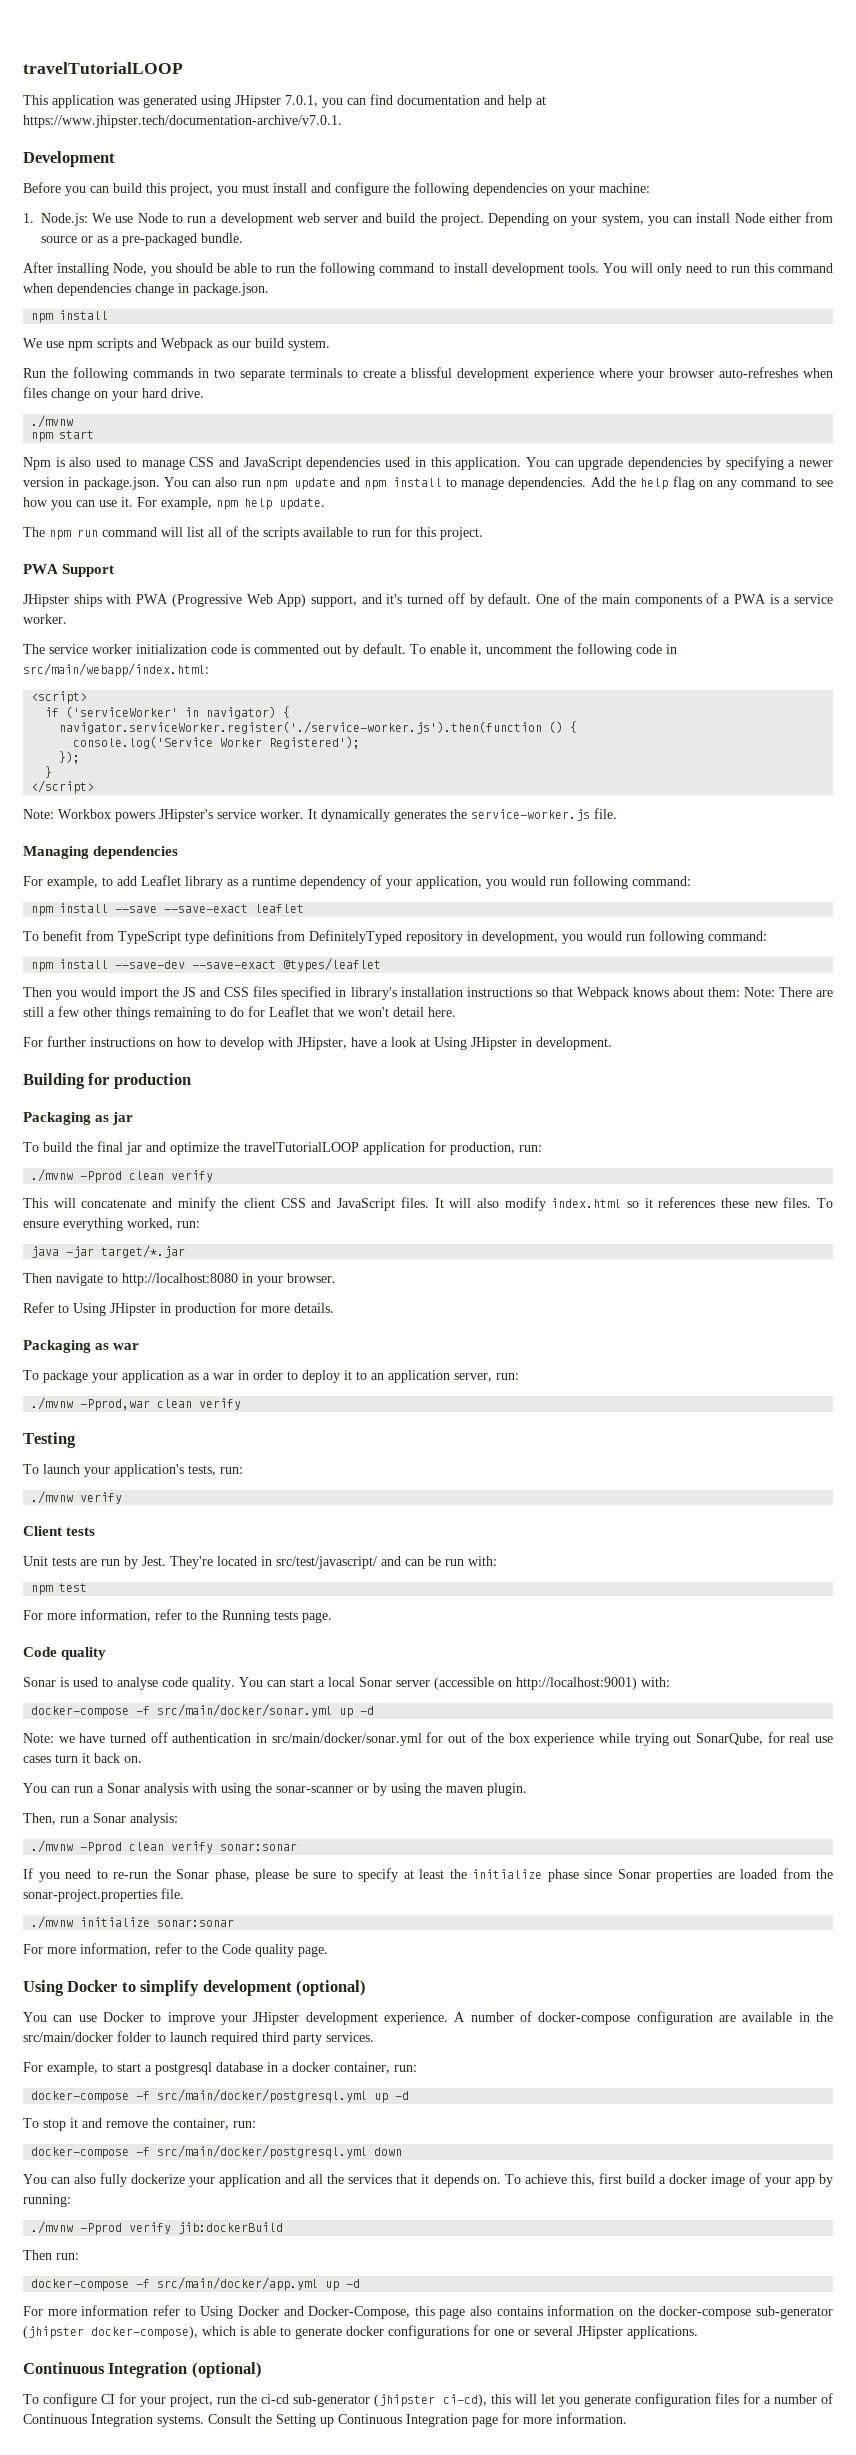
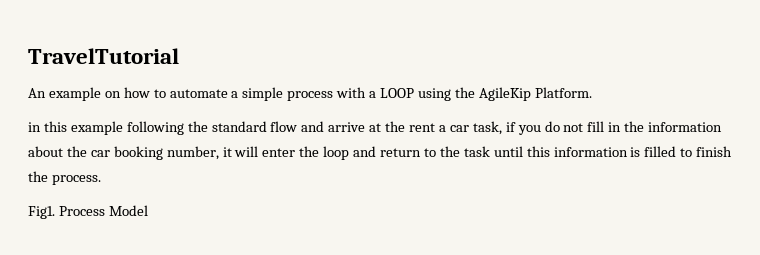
[23,62,183,74] [23,94,546,108] [23,115,342,128] [23,151,115,167] [23,182,650,196] [23,212,834,226] [41,233,243,246] [23,262,834,276] [23,283,269,296] [31,310,109,323] [23,338,330,351] [23,367,834,381] [23,387,204,401] [31,415,74,428] [31,430,95,442] [23,456,833,470] [23,476,834,490] [23,497,325,510] [23,526,483,540] [23,564,115,577] [23,593,834,607] [23,614,67,624] [23,643,677,657] [23,663,209,677] [31,691,88,704] [45,706,291,719] [59,721,578,734] [73,736,361,749] [59,751,81,764] [45,766,53,778] [31,780,95,794] [23,808,617,822] [23,846,179,859] [23,875,691,889] [31,903,305,916] [23,930,767,944] [31,958,382,972] [23,986,833,1000] [23,1006,456,1020] [23,1036,612,1050] [23,1073,191,1089] [23,1112,134,1125] [23,1141,542,1155] [31,1169,214,1183] [23,1197,833,1211] [23,1218,200,1231] [31,1245,186,1258] [23,1273,336,1286] [23,1302,334,1316] [23,1340,140,1353] [23,1370,519,1383] [31,1397,242,1411] [23,1432,76,1448] [23,1464,243,1477] [31,1491,123,1504] [23,1526,96,1536] [23,1556,497,1569] [31,1583,88,1595] [23,1609,332,1623] [23,1647,107,1660] [23,1677,670,1690] [31,1704,375,1718] [23,1732,833,1746] [23,1753,142,1763] [23,1783,527,1796] [23,1813,178,1826] [31,1840,298,1854] [23,1868,833,1882] [23,1888,184,1902] [31,1916,235,1929] [23,1943,328,1957] [23,1980,367,1996] [23,2011,834,2025] [23,2031,374,2045] [23,2062,417,2075] [31,2089,410,2103] [23,2118,256,2131] [31,2145,403,2159] [23,2173,834,2187] [23,2194,71,2207] [31,2221,284,2235] [23,2250,79,2260] [31,2277,361,2291] [23,2305,833,2319] [23,2325,698,2339] [23,2362,262,2378] [23,2393,834,2407] [23,2413,627,2427] travelTutorialLOOP // This application was generated using JHipster 7.0.1, you can find documentation and help at https://www.jhipster.tech/documentation-archive/v7.0.1. // Development // Before you can build this project, you must install and configure the following dependencies on your machine: // 1. Node.js: We use Node to run a development web server and build the project. Depending on your system, you can install Node either from source or as a pre-packaged bundle. // After installing Node, you should be able to run the following command to install development tools. You will only need to run this command when dependencies change in package.json. // npm install // We use npm scripts and Webpack as our build system. // Run the following commands in two separate terminals to create a blissful development experience where your browser auto-refreshes when files change on your hard drive. // ./mvnw // npm start // Npm is also used to manage CSS and JavaScript dependencies used in this application. You can upgrade dependencies by specifying a newer version in package.json. You can also run npm update and npm install to manage dependencies. Add the help flag on any command to see how you can use it. For example, npm help update. // The npm run command will list all of the scripts available to run for this project. // PWA Support // JHipster ships with PWA (Progressive Web App) support, and it's turned off by default. One of the main components of a PWA is a service worker. // The service worker initialization code is commented out by default. To enable it, uncomment the following code in src/main/webapp/index.html: // <script> // if ('serviceWorker' in navigator) { // navigator.serviceWorker.register('./service-worker.js').then(function () { // console.log('Service Worker Registered'); // }); // } // </script> // Note: Workbox powers JHipster's service worker. It dynamically generates the service-worker.js file. // Managing dependencies // For example, to add Leaflet library as a runtime dependency of your application, you would run following command: // npm install --save --save-exact leaflet // To benefit from TypeScript type definitions from DefinitelyTyped repository in development, you would run following command: // npm install --save-dev --save-exact @types/leaflet // Then you would import the JS and CSS files specified in library's installation instructions so that Webpack knows about them: Note: There are still a few other things remaining to do for Leaflet that we won't detail here. // For further instructions on how to develop with JHipster, have a look at Using JHipster in development. // Building for production // Packaging as jar // To build the final jar and optimize the travelTutorialLOOP application for production, run: // ./mvnw -Pprod clean verify // This will concatenate and minify the client CSS and JavaScript files. It will also modify index.html so it references these new files. To ensure everything worked, run: // java -jar target/*.jar // Then navigate to http://localhost:8080 in your browser. // Refer to Using JHipster in production for more details. // Packaging as war // To package your application as a war in order to deploy it to an application server, run: // ./mvnw -Pprod,war clean verify // Testing // To launch your application's tests, run: // ./mvnw verify // Client tests // Unit tests are run by Jest. They're located in src/test/javascript/ and can be run with: // npm test // For more information, refer to the Running tests page. // Code quality // Sonar is used to analyse code quality. You can start a local Sonar server (accessible on http://localhost:9001) with: // docker-compose -f src/main/docker/sonar.yml up -d // Note: we have turned off authentication in src/main/docker/sonar.yml for out of the box experience while trying out SonarQube, for real use cases turn it back on. // You can run a Sonar analysis with using the sonar-scanner or by using the maven plugin. // Then, run a Sonar analysis: // ./mvnw -Pprod clean verify sonar:sonar // If you need to re-run the Sonar phase, please be sure to specify at least the initialize phase since Sonar properties are loaded from the sonar-project.properties file. // ./mvnw initialize sonar:sonar // For more information, refer to the Code quality page. // Using Docker to simplify development (optional) // You can use Docker to improve your JHipster development experience. A number of docker-compose configuration are available in the src/main/docker folder to launch required third party services. // For example, to start a postgresql database in a docker container, run: // docker-compose -f src/main/docker/postgresql.yml up -d // To stop it and remove the container, run: // docker-compose -f src/main/docker/postgresql.yml down // You can also fully dockerize your application and all the services that it depends on. To achieve this, first build a docker image of your app by running: // ./mvnw -Pprod verify jib:dockerBuild // Then run: // docker-compose -f src/main/docker/app.yml up -d // For more information refer to Using Docker and Docker-Compose, this page also contains information on the docker-compose sub-generator (jhipster docker-compose), which is able to generate docker configurations for one or several JHipster applications. // Continuous Integration (optional) // To configure CI for your project, run the ci-cd sub-generator (jhipster ci-cd), this will let you generate configuration files for a number of Continuous Integration systems. Consult the Setting up Continuous Integration page for more information. -> [28,48,179,64] [28,87,592,101] [28,121,723,135] [28,146,733,160] [28,171,101,185] [28,205,148,219] TravelTutorial // An example on how to automate a simple process with a LOOP using the AgileKip Platform. // in this example following the standard flow and arrive at the rent a car task, if you do not fill in the information about the car booking number, it will enter the loop and return to the task until this information is filled to finish the process. // Fig1. Process Model

